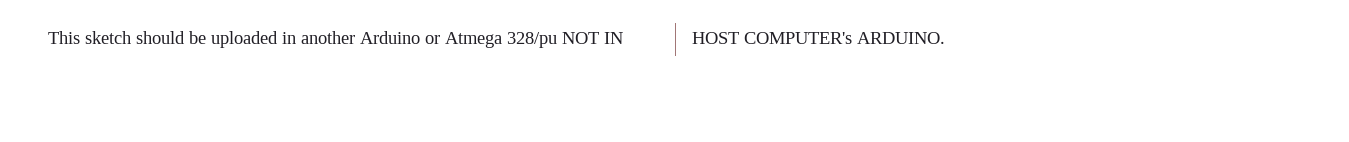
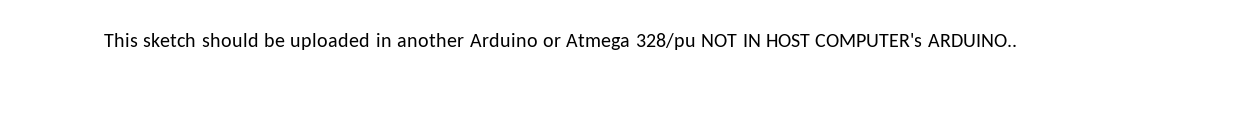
[857,32,945,44] ARDUINO. -> [927,34,1017,47] ARDUINO..

